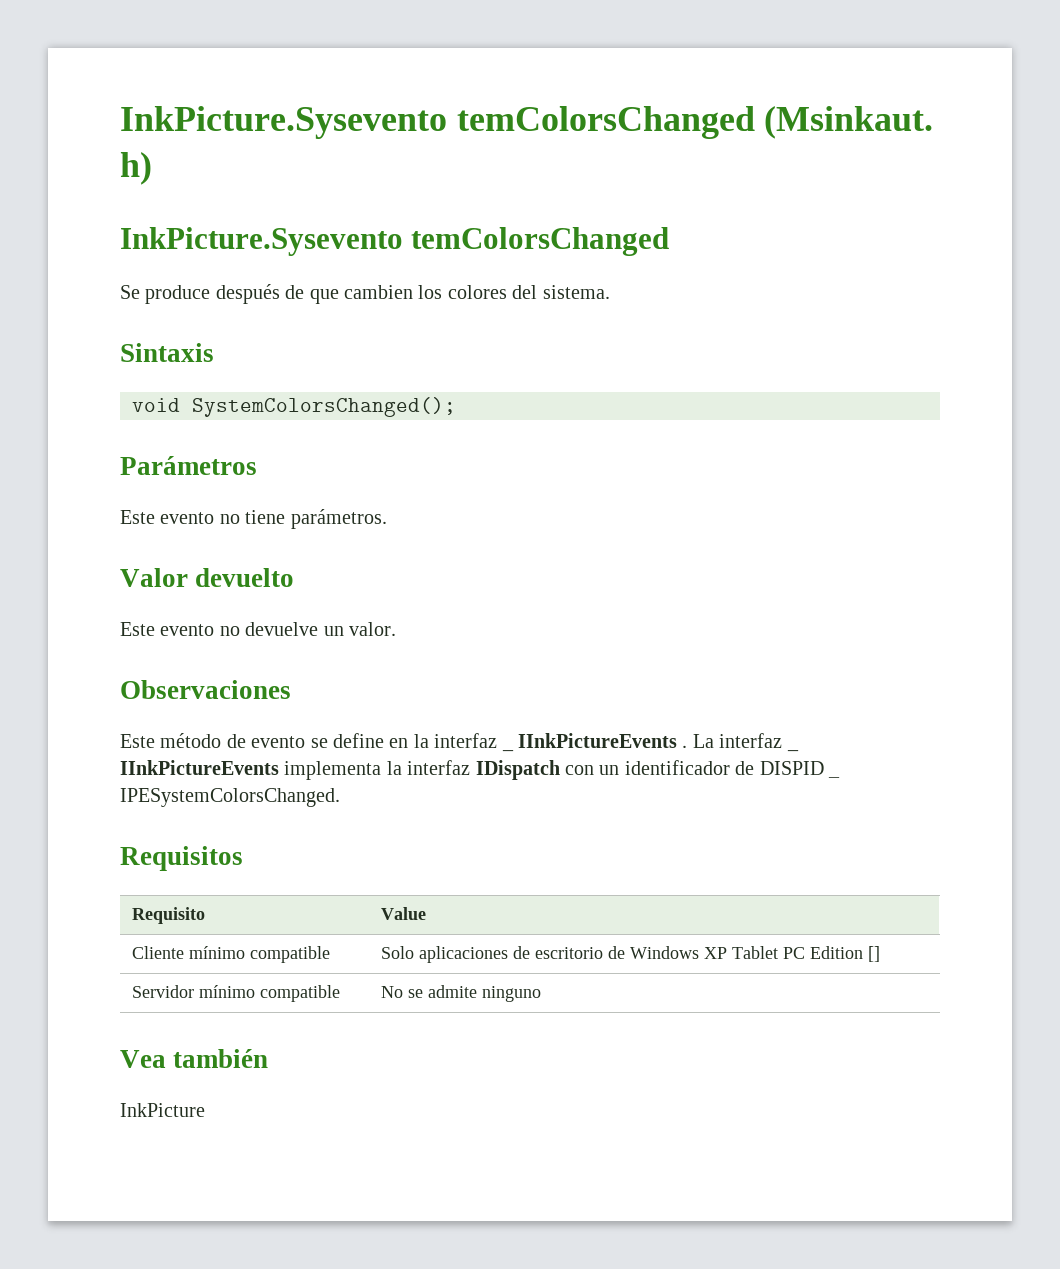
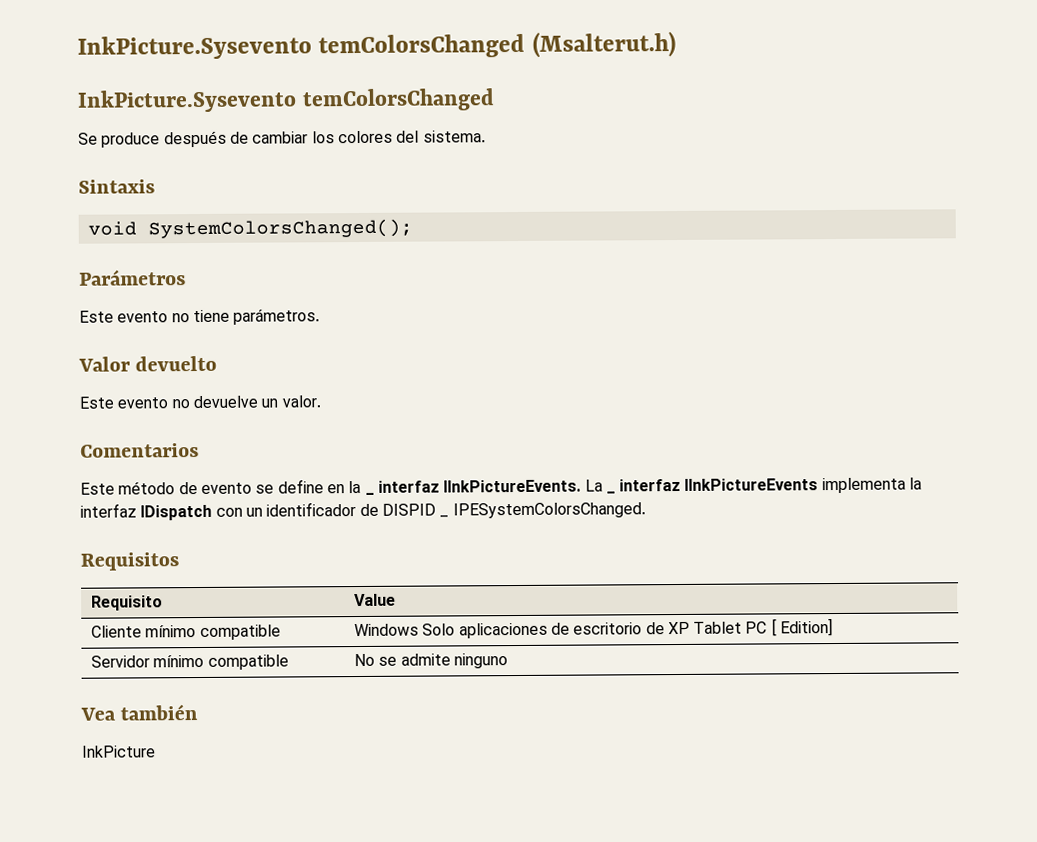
[120,106,934,139] [120,152,152,185] InkPicture.Sysevento temColorsChanged (Msinkaut. h) -> [77,31,676,60] InkPicture.Sysevento temColorsChanged (Msalterut.h)
[309,285,413,304] que cambien -> [252,131,309,144] cambiar
[120,680,291,699] Observaciones -> [80,443,199,458] Comentarios
[434,733,498,748] [501,748,514,752] [517,733,783,748] [786,748,799,752] interfaz _ IInkPictureEvents . La interfaz _ -> [364,478,682,495] _ interfaz IInkPictureEvents. La _ interfaz
(330, 954) none -> [353,623,419,637] Windows
[629,946,699,959] Windows -> (665, 628) none
[809,946,880,962] Edition [] -> [770,618,834,637] [ Edition]

